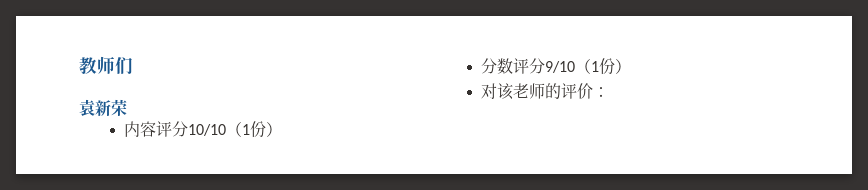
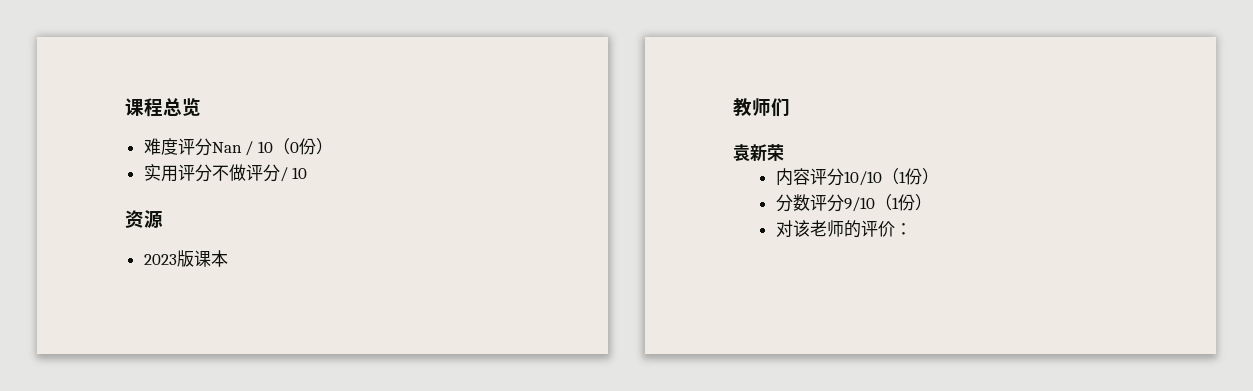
(79, 65) none -> [125,98,201,117] [143,138,333,156] [143,164,308,182] [125,210,163,228] [143,250,228,267] 课程总览 // 难度评分Nan / 10（0份） // 实用评分不做评分/ 10 // 资源 // 2023版课本 //

